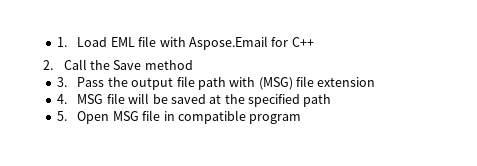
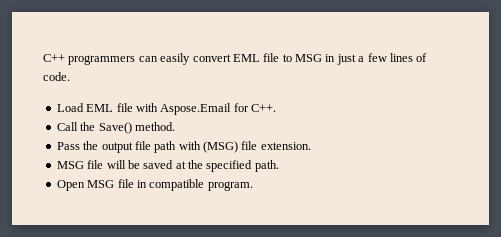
[56,37,67,47] 1. -> [43,53,428,65] [43,72,70,81] C++ programmers can easily convert EML file to MSG in just a few lines of code. //
[291,37,314,47] [43,59,193,70] [56,77,67,87] C++ // 2. Call the Save method // 3. -> [251,104,276,112] [56,122,175,134] C++. // Call the Save() method. //
[317,77,376,87] [56,94,67,104] extension // 4. -> [260,142,311,150] extension. //
[303,94,332,107] [56,111,67,121] path // 5. -> [254,160,279,172] path. //
[249,114,302,124] program -> [207,181,253,191] program.

